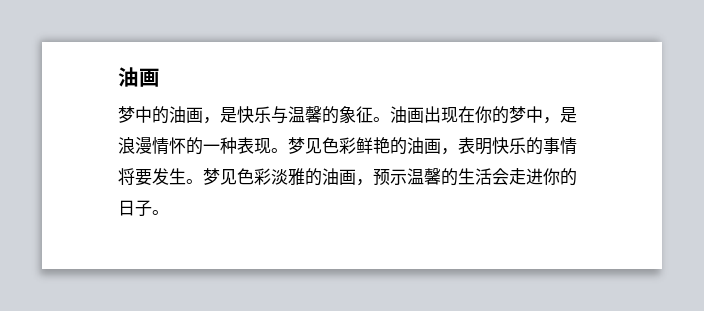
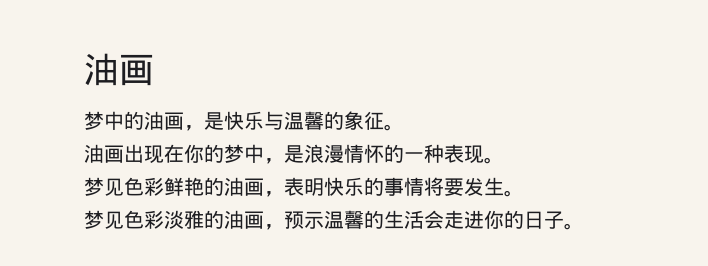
(390, 119) none -> (404, 127) //
(288, 150) none -> (504, 160) //
(203, 181) none -> (524, 193) //

